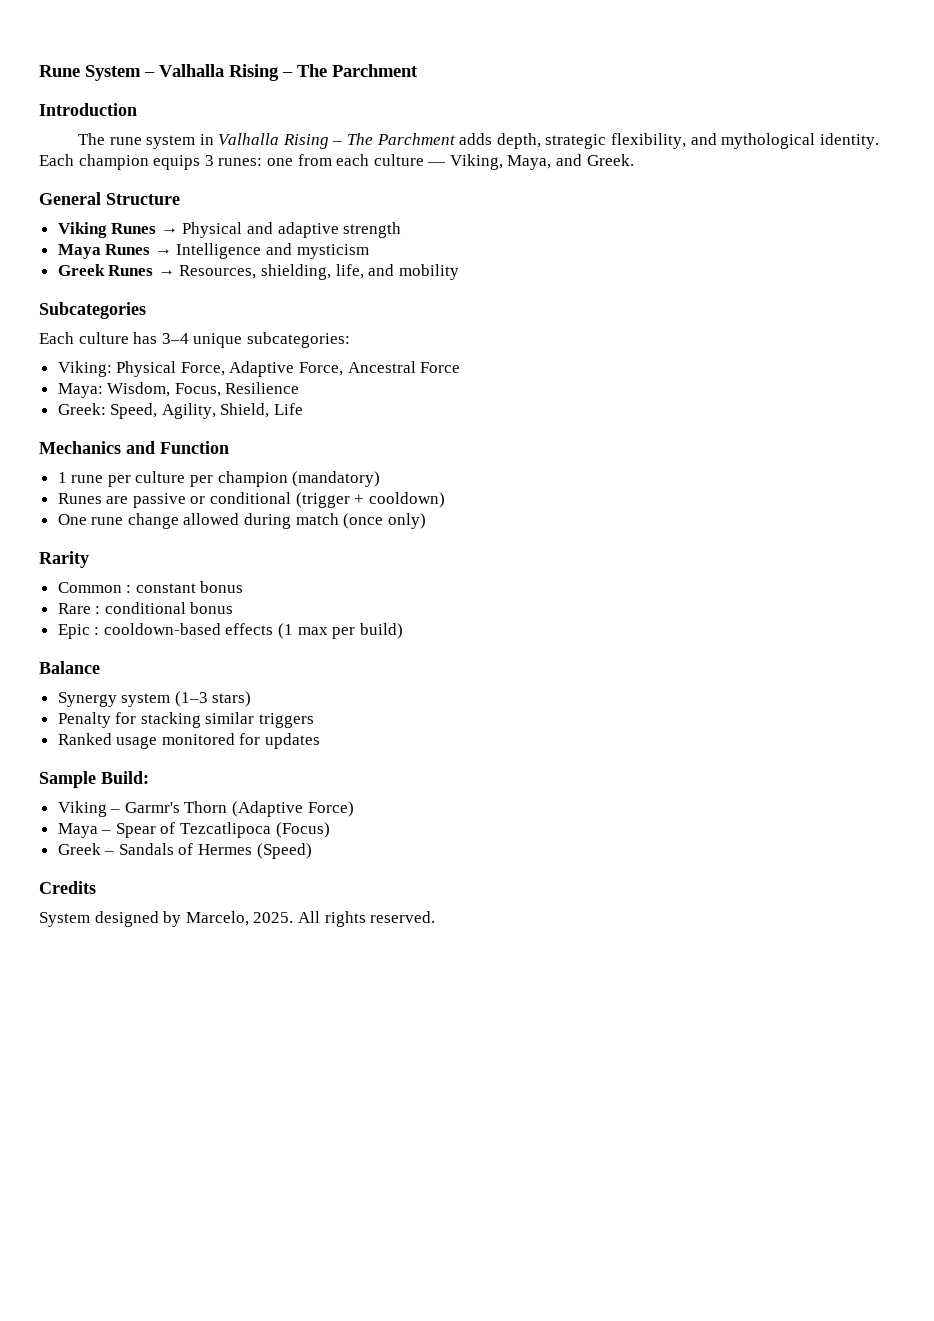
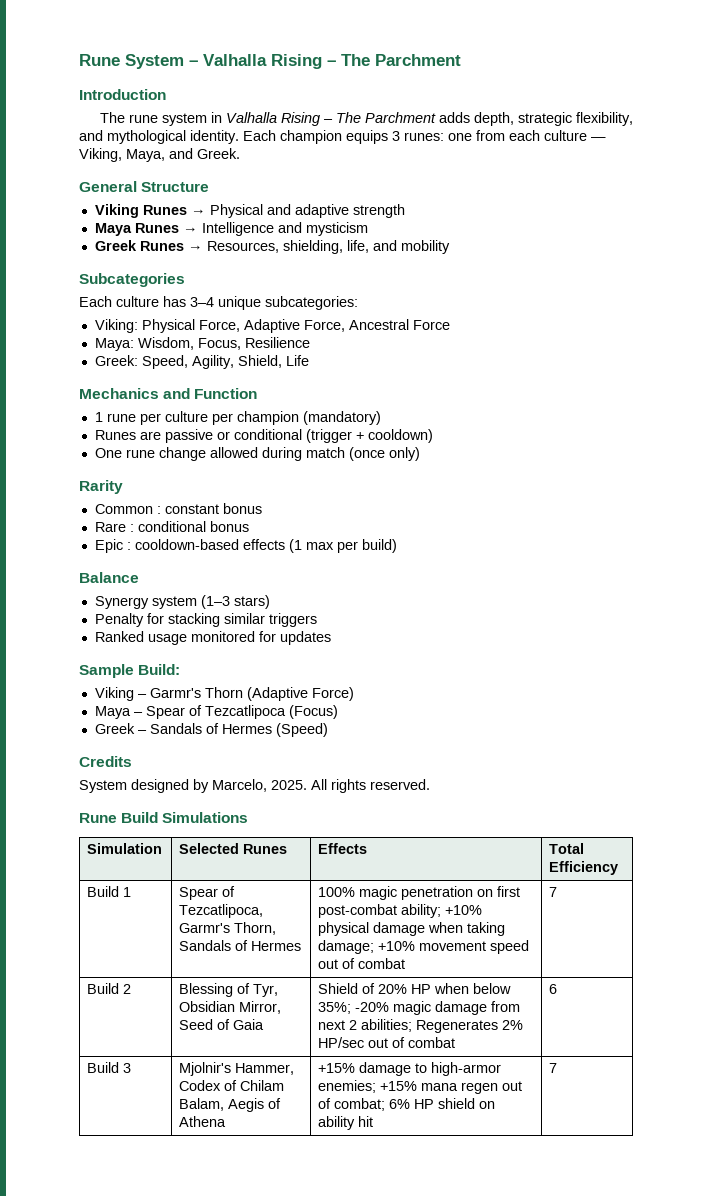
(436, 917) none -> [79,812,249,823] [87,843,163,854] [179,843,288,854] [318,843,368,854] [549,843,585,854] [549,861,619,875] [87,886,132,897] [179,886,236,900] [179,904,264,918] [179,922,277,935] [179,940,302,951] [318,886,521,900] [318,904,483,918] [318,922,506,936] [318,940,530,954] [318,958,406,969] [549,887,558,897] [87,983,132,994] [179,983,279,997] [179,1001,282,1014] [179,1019,265,1030] [318,983,512,994] [318,1001,521,1015] [318,1019,524,1033] [318,1037,456,1048] [549,984,558,994] [87,1062,132,1073] [179,1062,295,1076] [179,1080,285,1091] [179,1098,282,1112] [179,1116,227,1127] [318,1062,502,1076] [318,1080,523,1094] [318,1098,496,1111] [318,1116,374,1130] [549,1063,558,1073] // Rune Build Simulations // Simulation | Selected Runes | Effects | Total Efficiency // Build 1 | Spear of Tezcatlipoca, Garmr's Thorn, Sandals of Hermes | 100% magic penetration on first post-combat ability; +10% physical damage when taking damage; +10% movement speed out of combat | 7 // Build 2 | Blessing of Tyr, Obsidian Mirror, Seed of Gaia | Shield of 20% HP when below 35%; -20% magic damage from next 2 abilities; Regenerates 2% HP/sec out of combat | 6 // Build 3 | Mjolnir's Hammer, Codex of Chilam Balam, Aegis of Athena | +15% damage to high-armor enemies; +15% mana regen out of combat; 6% HP shield on ability hit | 7

